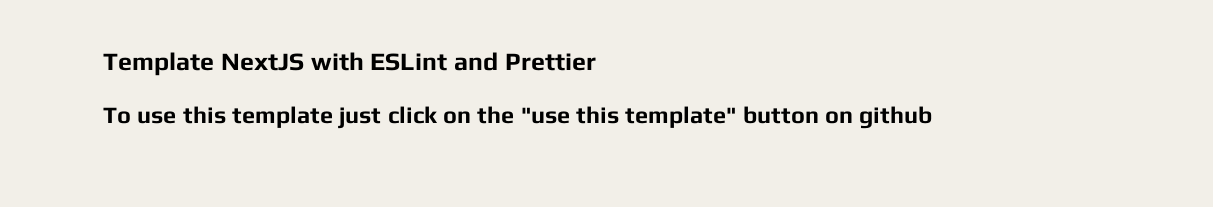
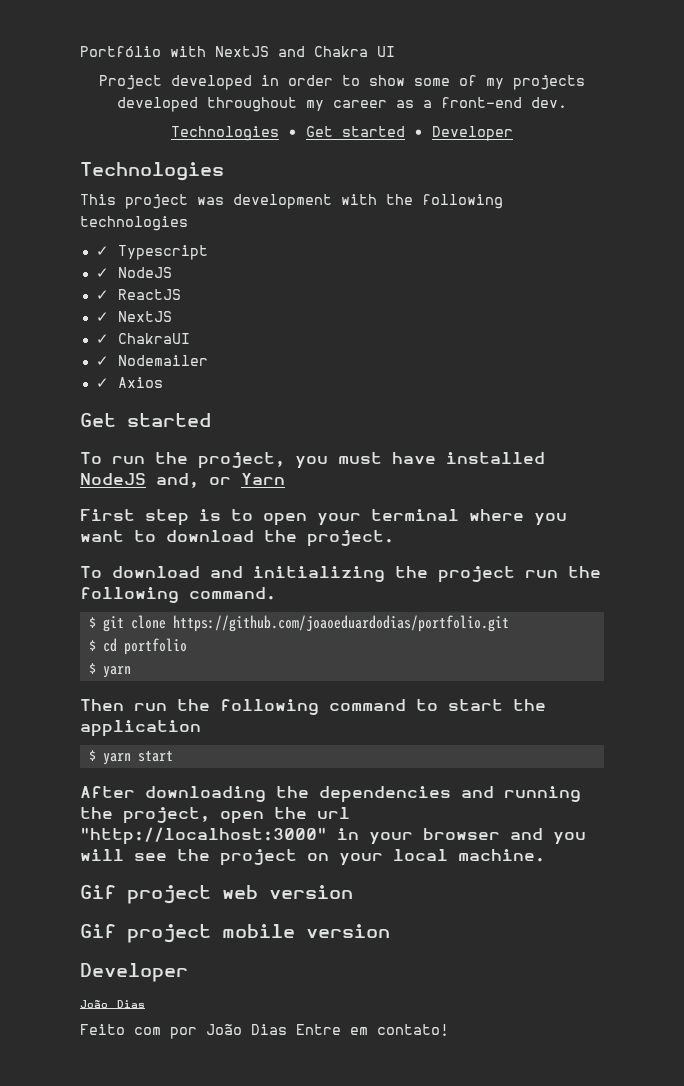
[103,52,596,76] [103,106,933,129] Template NextJS with ESLint and Prettier // To use this template just click on the "use this template" button on github -> [80,46,395,57] [99,75,585,90] [117,97,567,112] [171,126,513,141] [80,162,224,181] [80,194,503,209] [80,216,188,231] [95,245,208,260] [95,267,172,278] [95,289,181,300] [95,311,172,322] [95,333,190,344] [95,355,208,366] [95,377,163,388] [80,413,211,427] [80,452,545,469] [80,473,285,488] [80,509,567,526] [80,530,394,547] [80,566,601,583] [80,587,276,603] [88,615,509,632] [88,638,187,655] [88,663,131,678] [80,699,546,715] [80,720,201,737] [88,750,173,765] [80,786,581,803] [80,807,350,824] [80,827,586,845] [80,849,545,866] [80,885,353,904] [80,924,390,943] [80,963,188,982] [80,1000,145,1008] [80,1024,449,1039] Portfólio with NextJS and Chakra UI // Project developed in order to show some of my projects developed throughout my career as a front-end dev. // Technologies • Get started • Developer // Technologies // This project was development with the following technologies // ✓ Typescript // ✓ NodeJS // ✓ ReactJS // ✓ NextJS // ✓ ChakraUI // ✓ Nodemailer // ✓ Axios // Get started // To run the project, you must have installed NodeJS and, or Yarn // First step is to open your terminal where you want to download the project. // To download and initializing the project run the following command. // $ git clone https://github.com/joaoeduardodias/portfolio.git // $ cd portfolio // $ yarn // Then run the following command to start the application // $ yarn start // After downloading the dependencies and running the project, open the url "http://localhost:3000" in your browser and you will see the project on your local machine. // Gif project web version // Gif project mobile version // Developer // João Dias // Feito com por João Dias Entre em contato!

